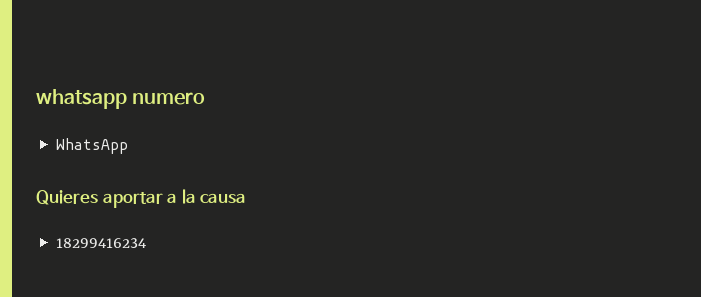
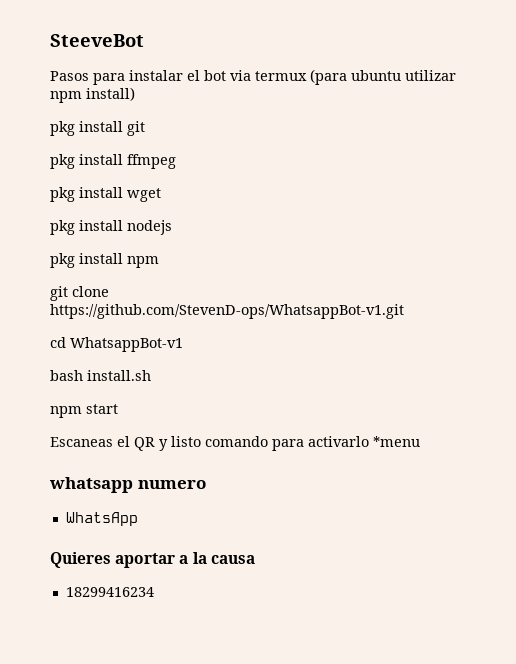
(36, 99) none -> [50,34,144,47] [50,69,456,85] [50,87,135,103] [50,121,145,136] [50,154,176,169] [50,187,161,202] [50,220,172,235] [50,253,159,268] [50,286,109,301] [50,304,404,319] [50,337,183,352] [50,370,151,381] [50,404,118,418] [50,436,420,451] SteeveBot // Pasos para instalar el bot via termux (para ubuntu utilizar npm install) // pkg install git // pkg install ffmpeg // pkg install wget // pkg install nodejs // pkg install npm // git clone https://github.com/StevenD-ops/WhatsappBot-v1.git // cd WhatsappBot-v1 // bash install.sh // npm start // Escaneas el QR y listo comando para activarlo *menu //

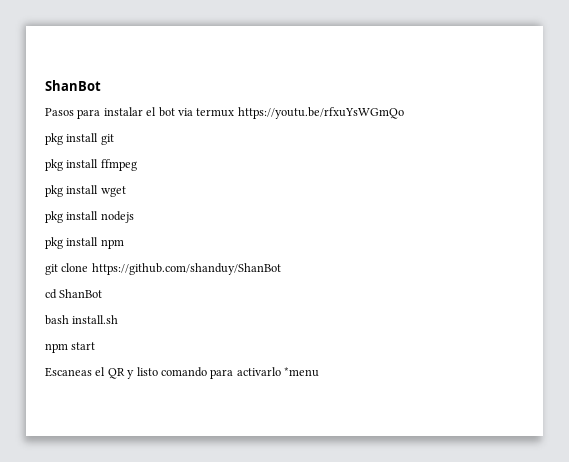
[50,34,144,47] SteeveBot -> [45,80,101,91] ShanBot
[310,69,456,85] [50,87,135,103] (para ubuntu utilizar npm install) -> [237,107,404,119] https://youtu.be/rfxuYsWGmQo
[50,304,404,319] https://github.com/StevenD-ops/WhatsappBot-v1.git -> [91,263,281,275] https://github.com/shanduy/ShanBot
[70,337,183,352] WhatsappBot-v1 -> [59,289,103,298] ShanBot
[49,477,206,493] [65,512,138,526] [50,552,255,568] [65,587,154,597] // whatsapp numero // WhatsApp // Quieres aportar a la causa // 18299416234 -> (319, 372) none

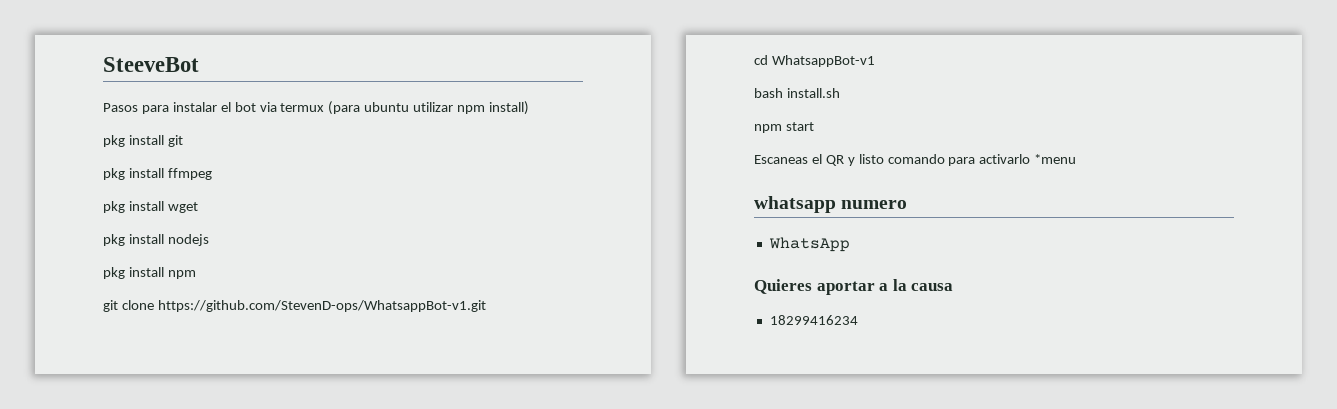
[45,80,101,91] ShanBot -> [103,57,199,72] SteeveBot
[237,107,404,119] https://youtu.be/rfxuYsWGmQo -> [328,101,530,115] (para ubuntu utilizar npm install)
[91,263,281,275] https://github.com/shanduy/ShanBot -> [157,300,486,312] https://github.com/StevenD-ops/WhatsappBot-v1.git
[59,289,103,298] ShanBot -> [771,55,875,67] WhatsappBot-v1
(319, 372) none -> [754,196,908,213] [768,237,850,252] [754,279,954,295] [769,315,858,325] // whatsapp numero // WhatsApp // Quieres aportar a la causa // 18299416234

